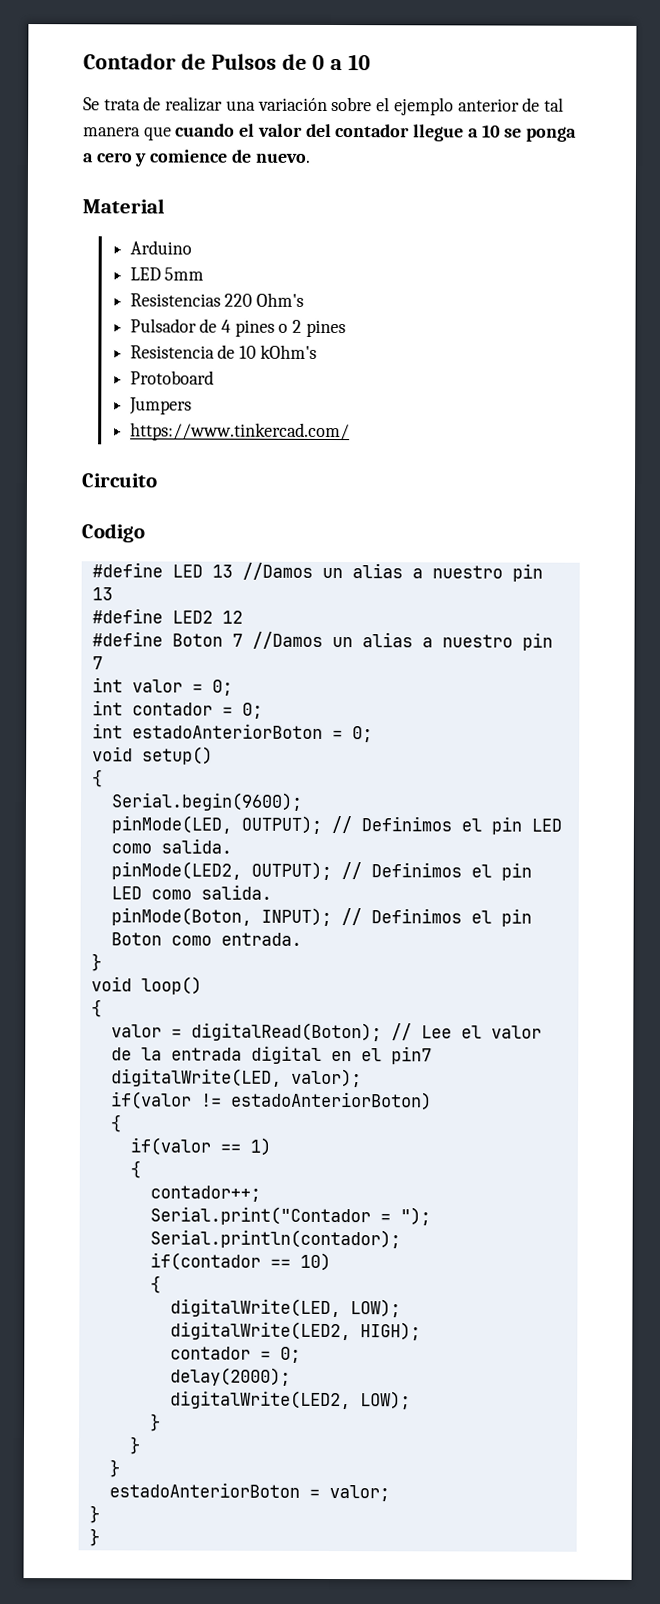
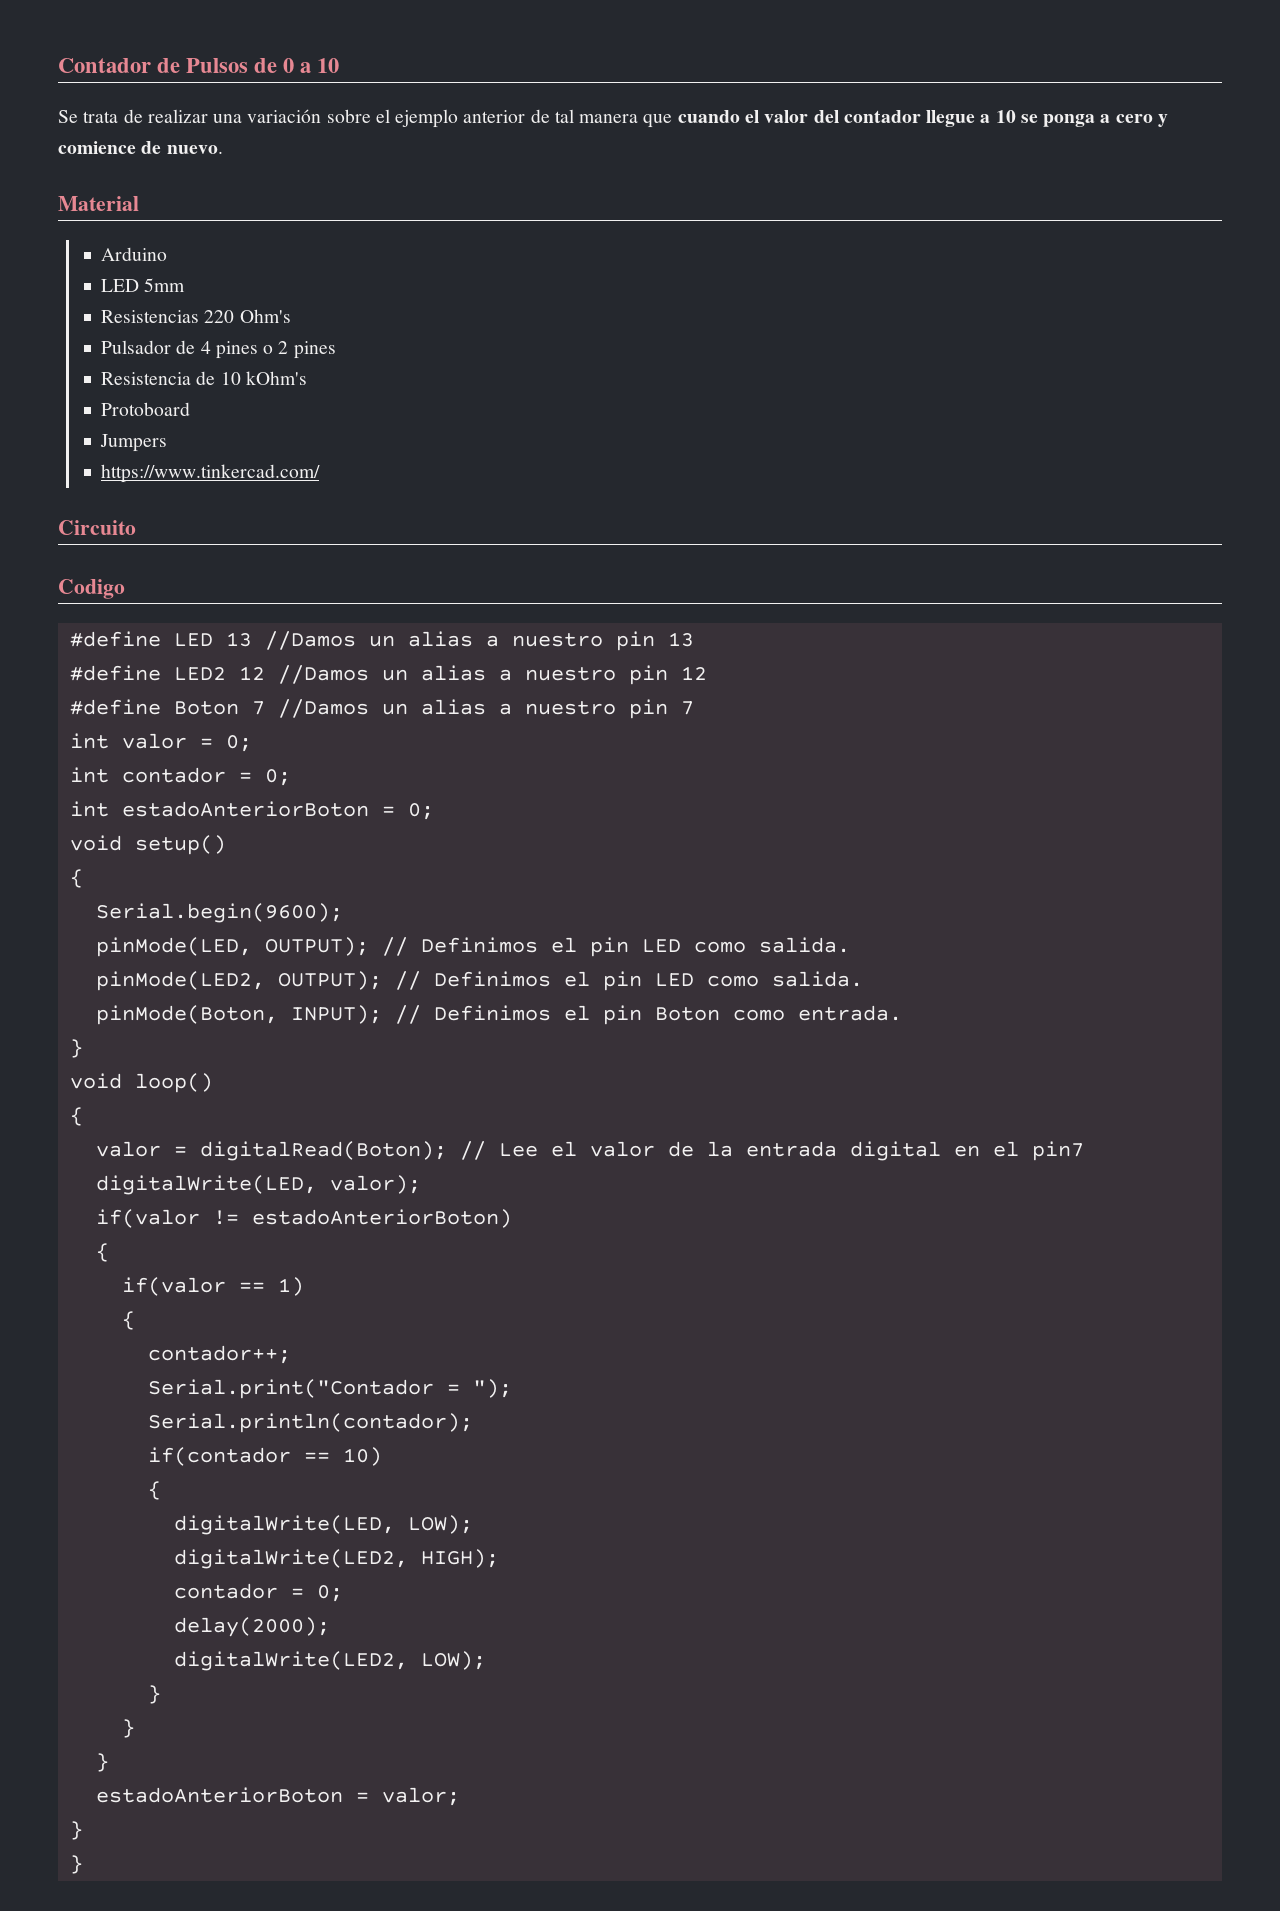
(243, 617) none -> [277,665,707,685] //Damos un alias a nuestro pin 12

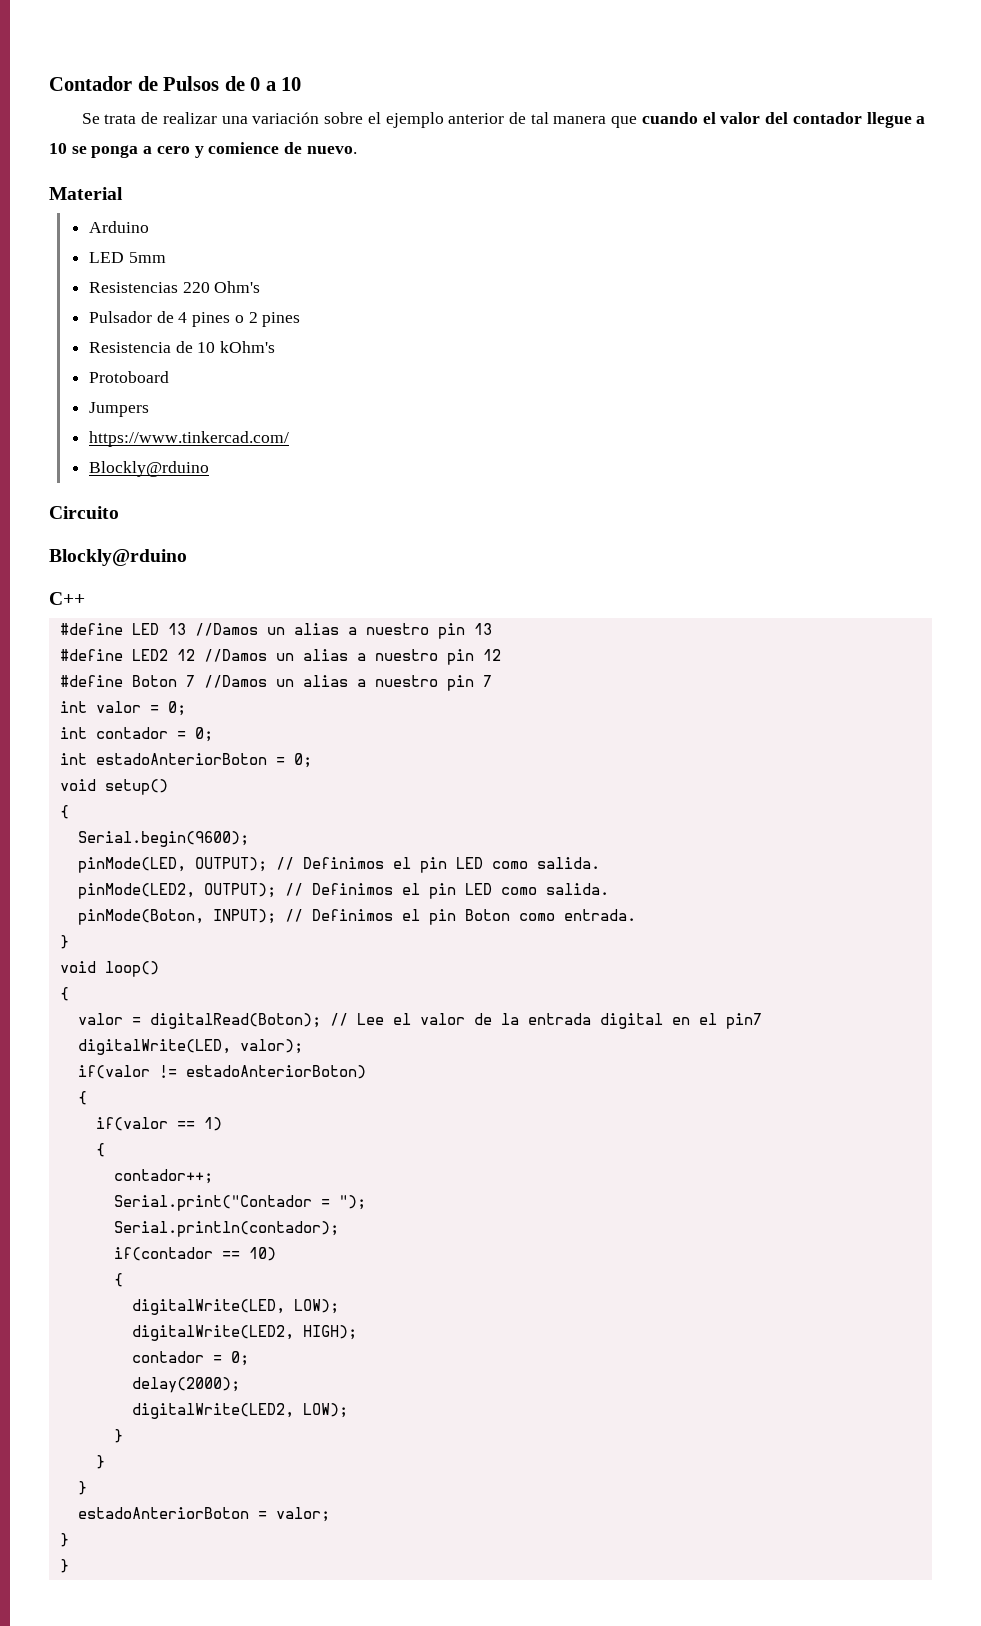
(321, 473) none -> [88,461,209,477] // Blockly@rduino
[58,579,125,599] Codigo -> [49,549,187,566] [49,592,85,605] Blockly@rduino // C++

